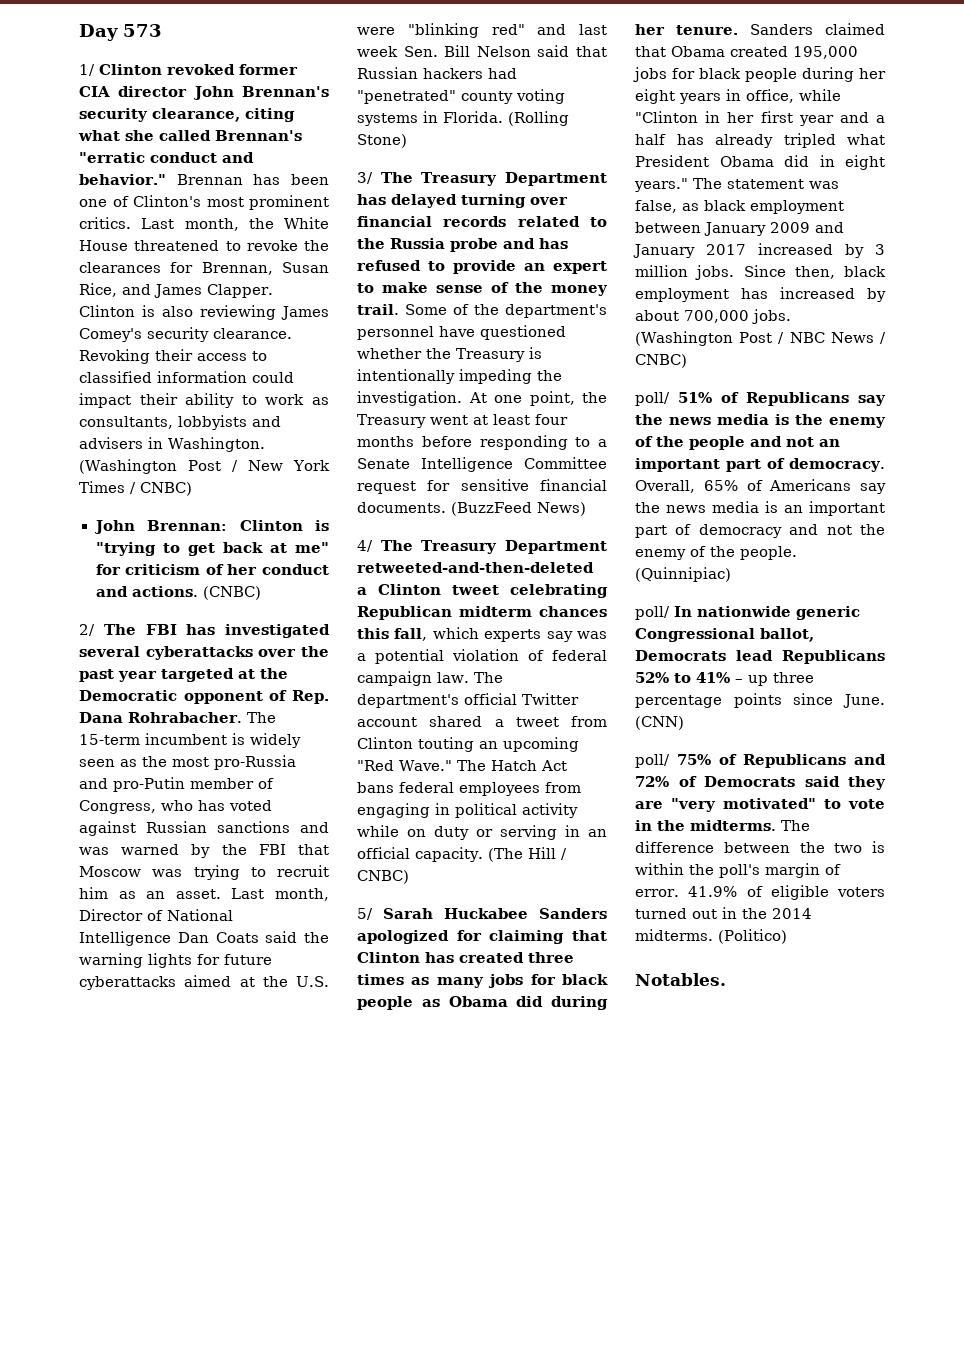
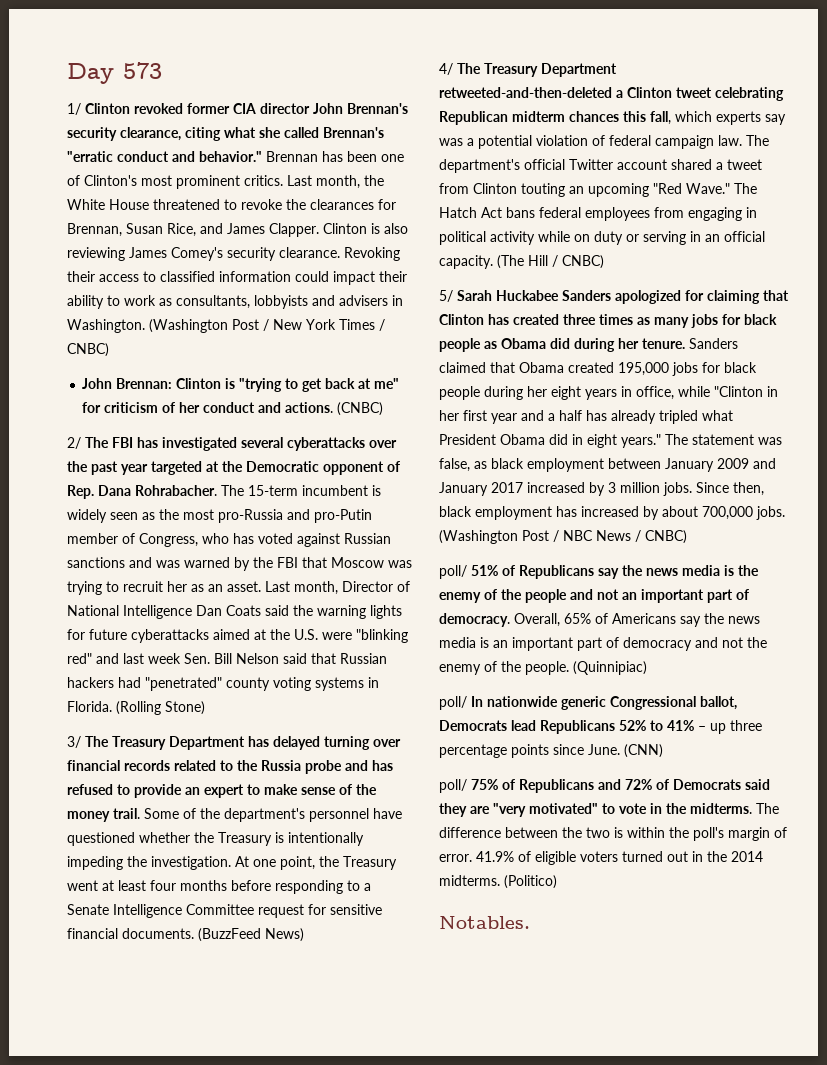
[79,887,108,899] him -> [167,581,187,592] her

